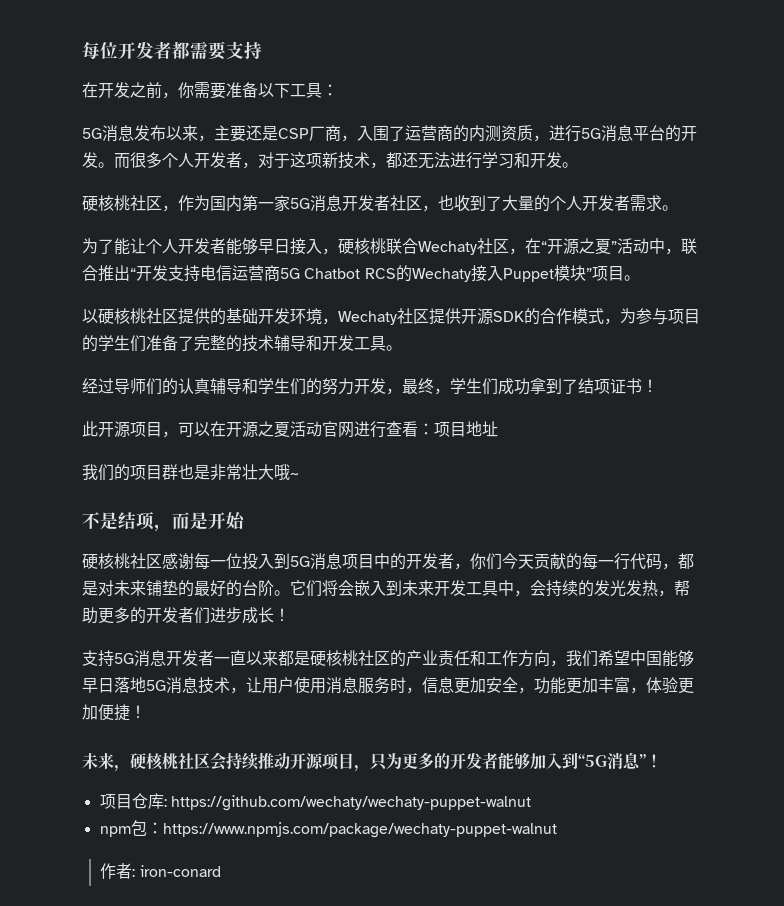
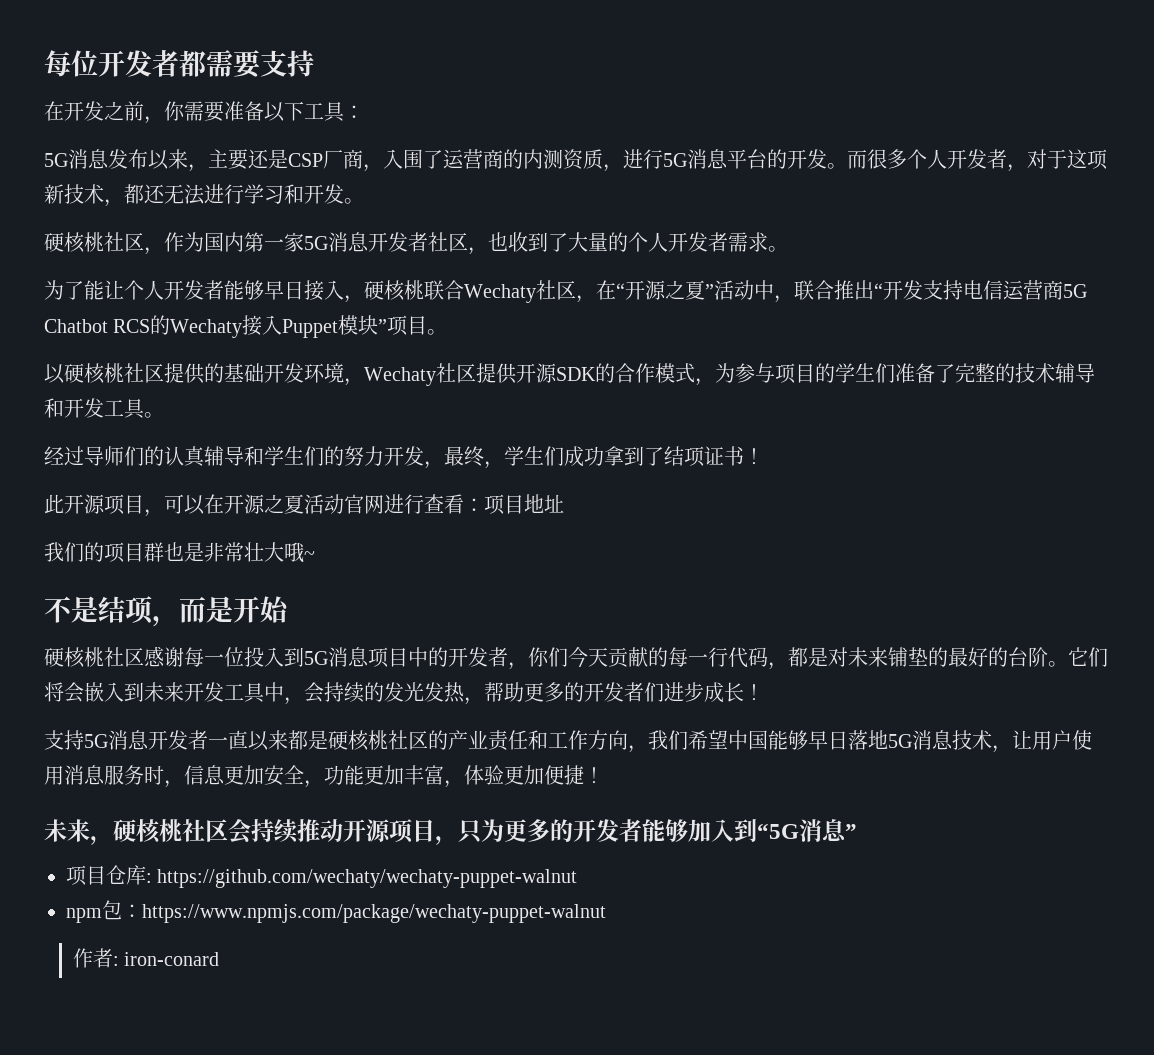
[646,754,662,768] ！ -> (857, 831) none

